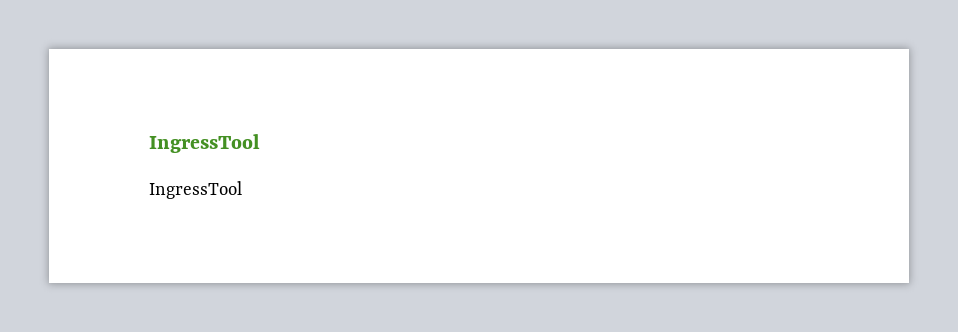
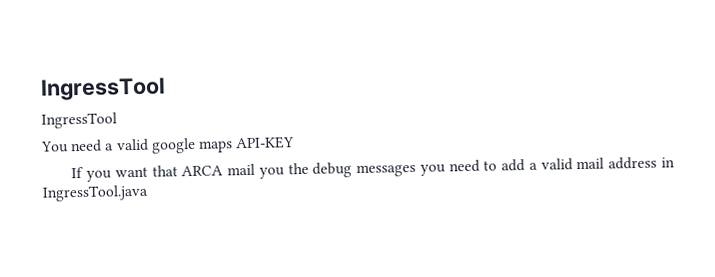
(242, 190) none -> [41,136,295,154] [71,156,675,182] [42,184,149,202] // You need a valid google maps API-KEY // If you want that ARCA mail you the debug messages you need to add a valid mail address in IngressTool.java

